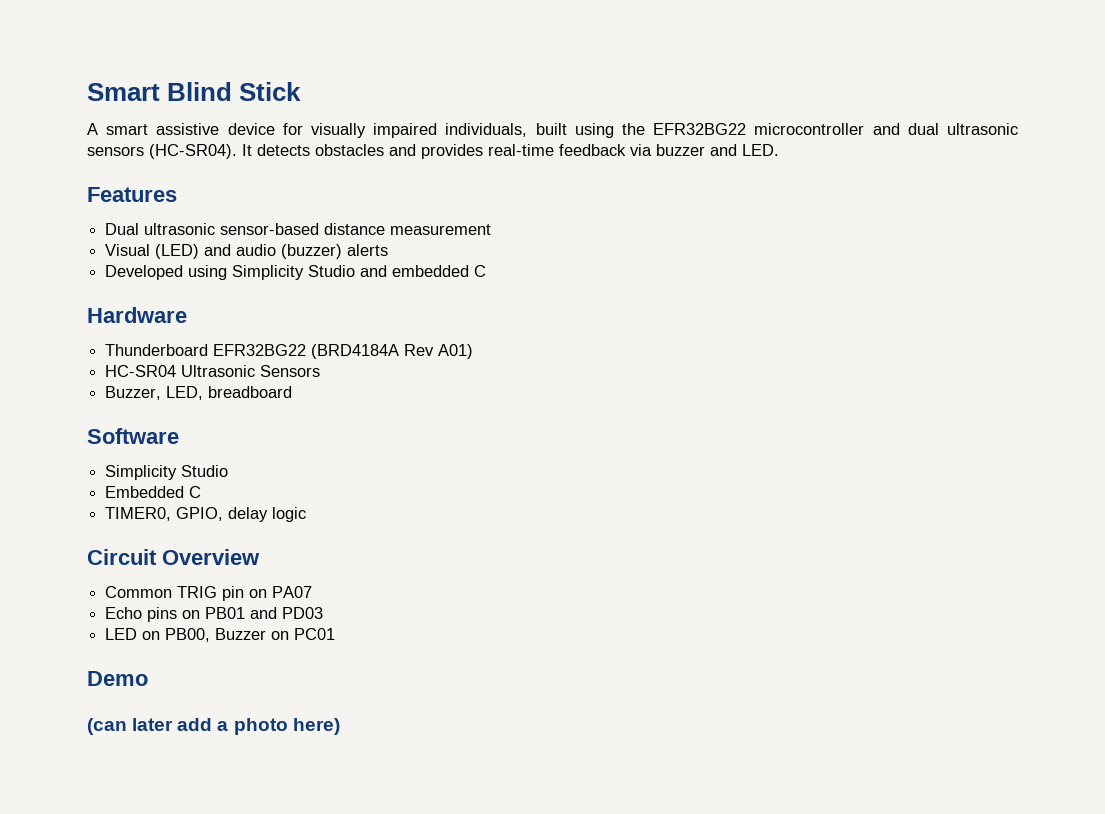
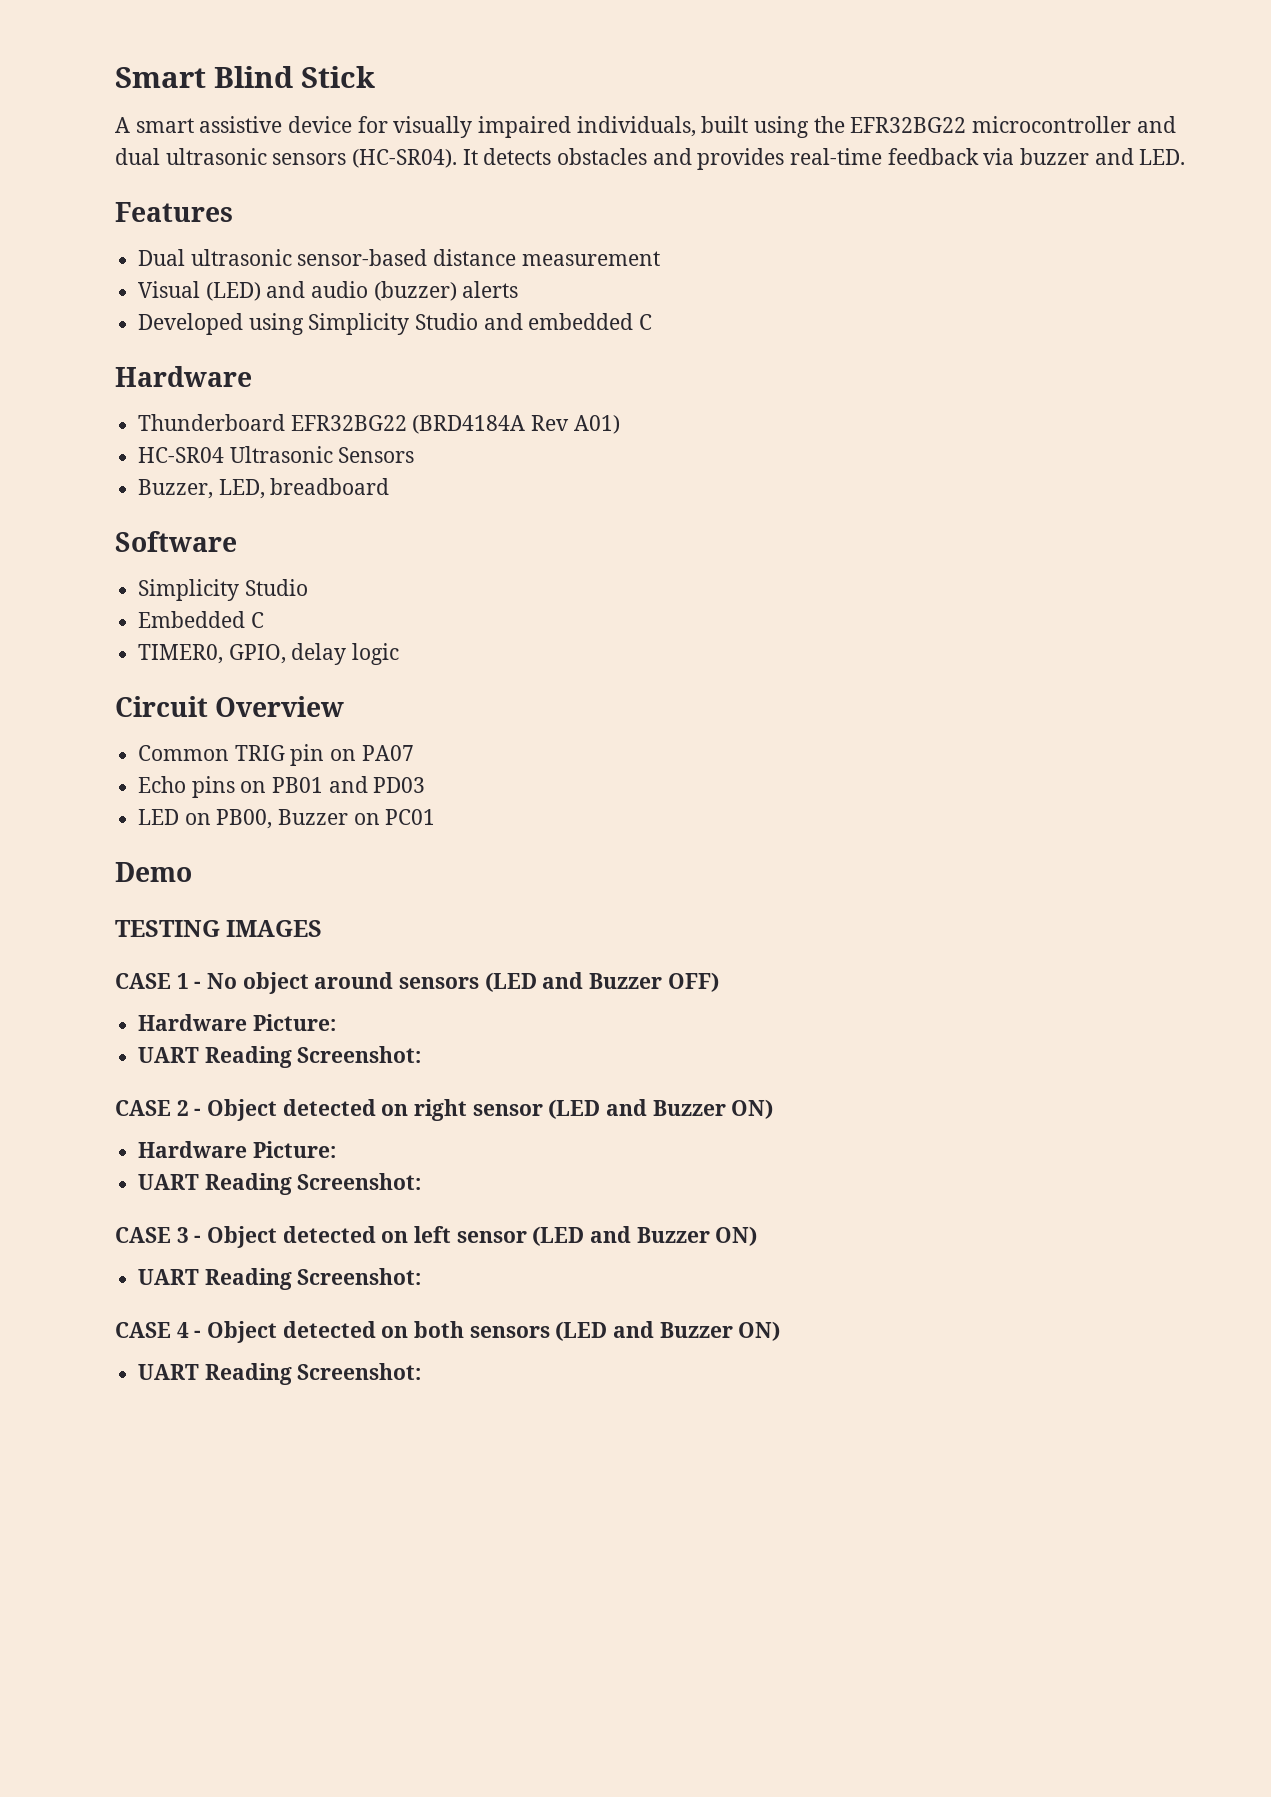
[87,718,340,735] (can later add a photo here) -> [115,920,323,937] [115,972,719,994] [138,1014,336,1031] [138,1046,422,1068] [115,1099,774,1121] [138,1141,336,1158] [138,1173,422,1195] [115,1226,758,1248] [138,1268,422,1290] [115,1321,781,1343] [138,1363,422,1385] TESTING IMAGES // CASE 1 - No object around sensors (LED and Buzzer OFF) // Hardware Picture: // UART Reading Screenshot: // CASE 2 - Object detected on right sensor (LED and Buzzer ON) // Hardware Picture: // UART Reading Screenshot: // CASE 3 - Object detected on left sensor (LED and Buzzer ON) // UART Reading Screenshot: // CASE 4 - Object detected on both sensors (LED and Buzzer ON) // UART Reading Screenshot:

